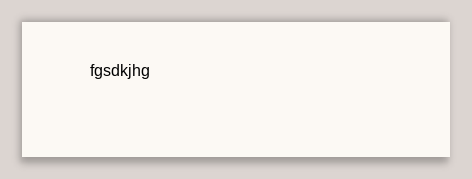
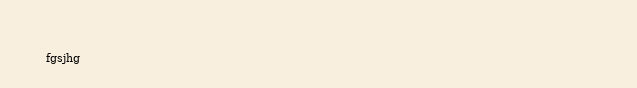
[90,64,150,79] fgsdkjhg -> [46,53,80,64] fgsjhg

